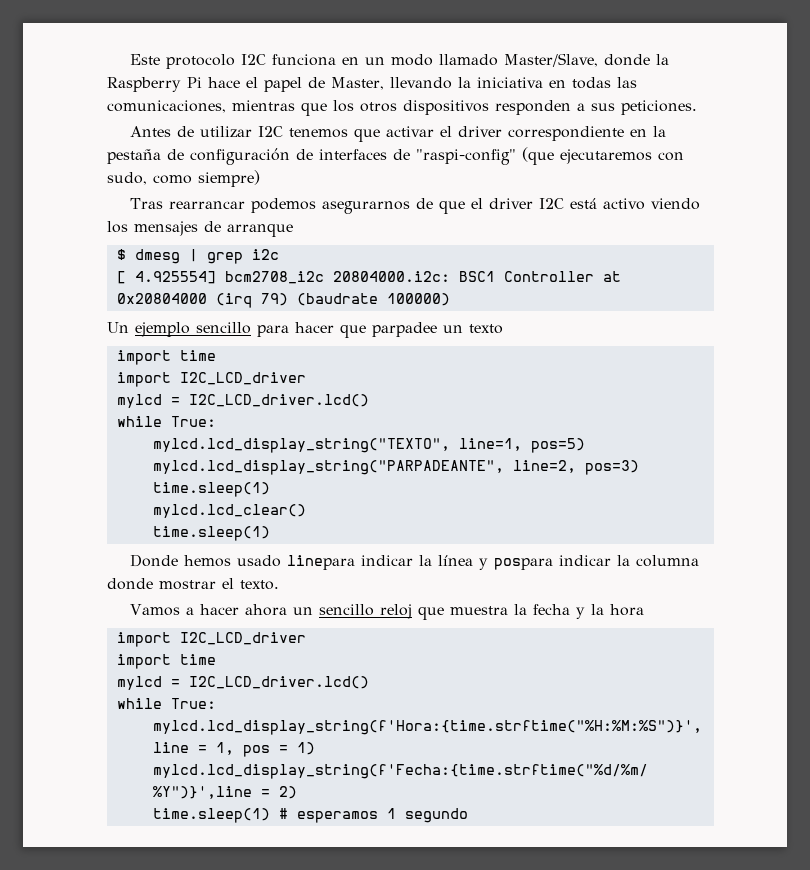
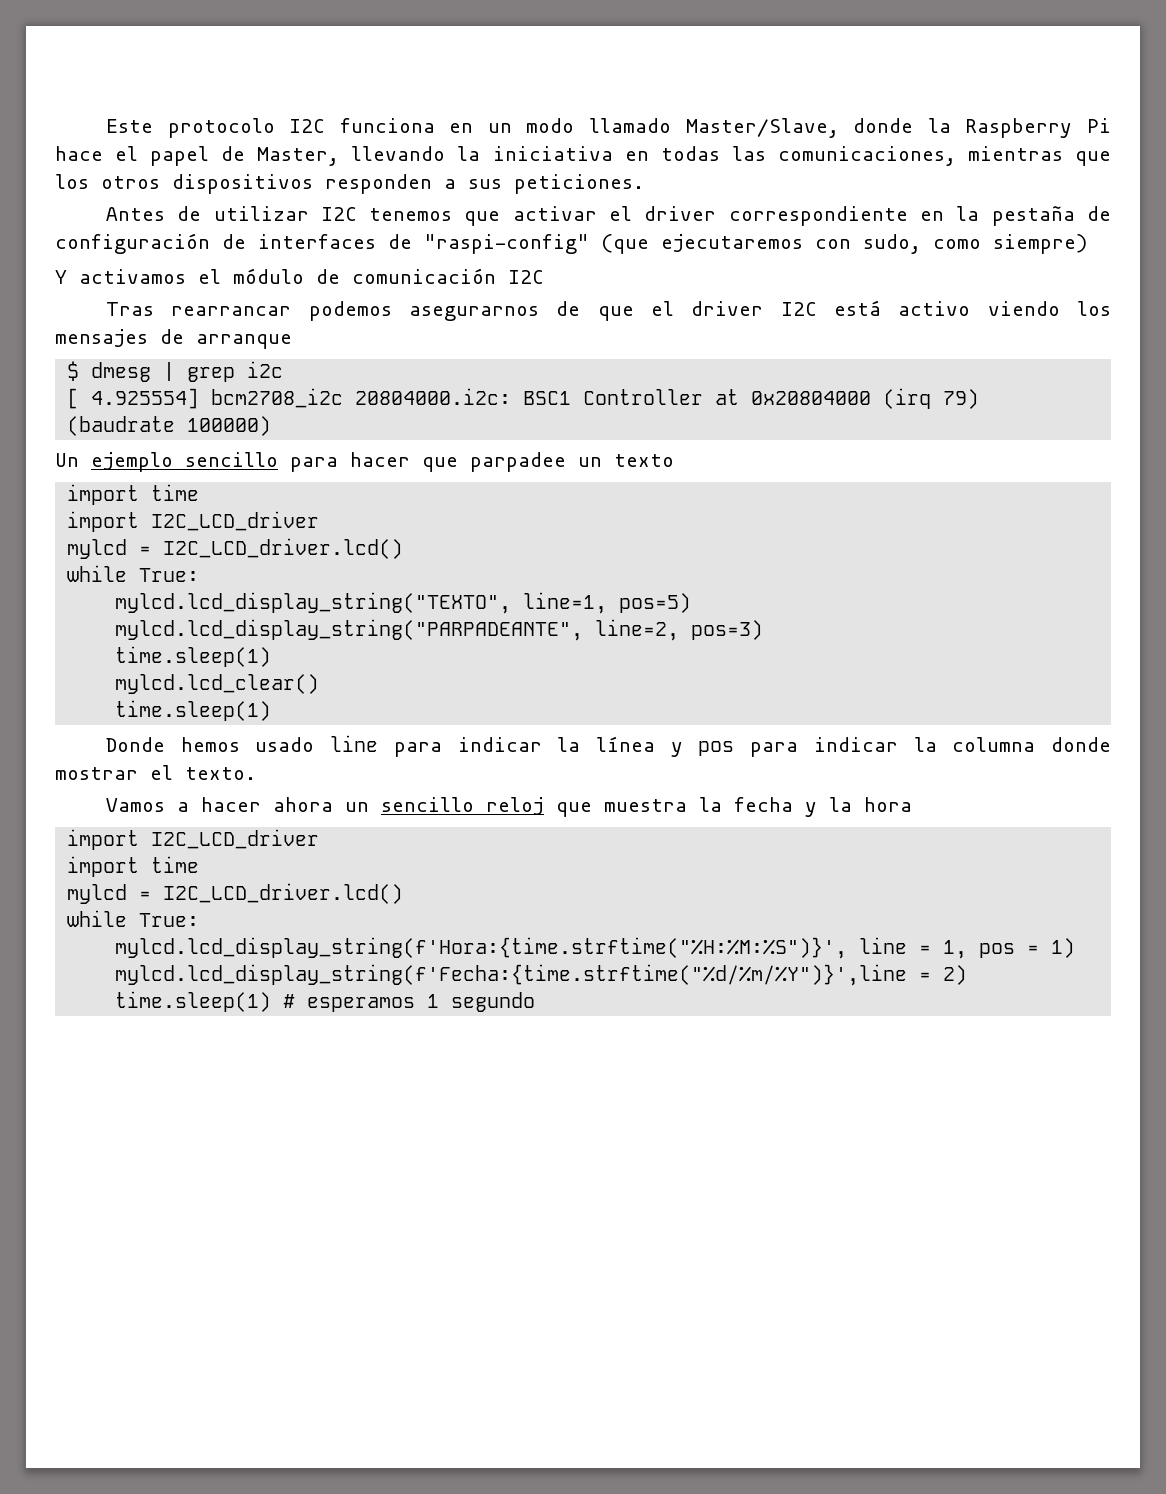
(260, 178) none -> [55,268,544,284] // Y activamos el módulo de comunicación I2C
[287,555,356,570] linepara -> [330,735,442,757] line para
[494,558,554,570] pospara -> [698,741,799,757] pos para

